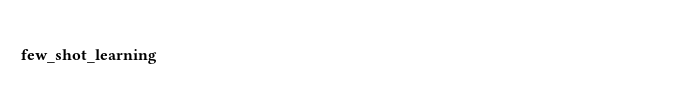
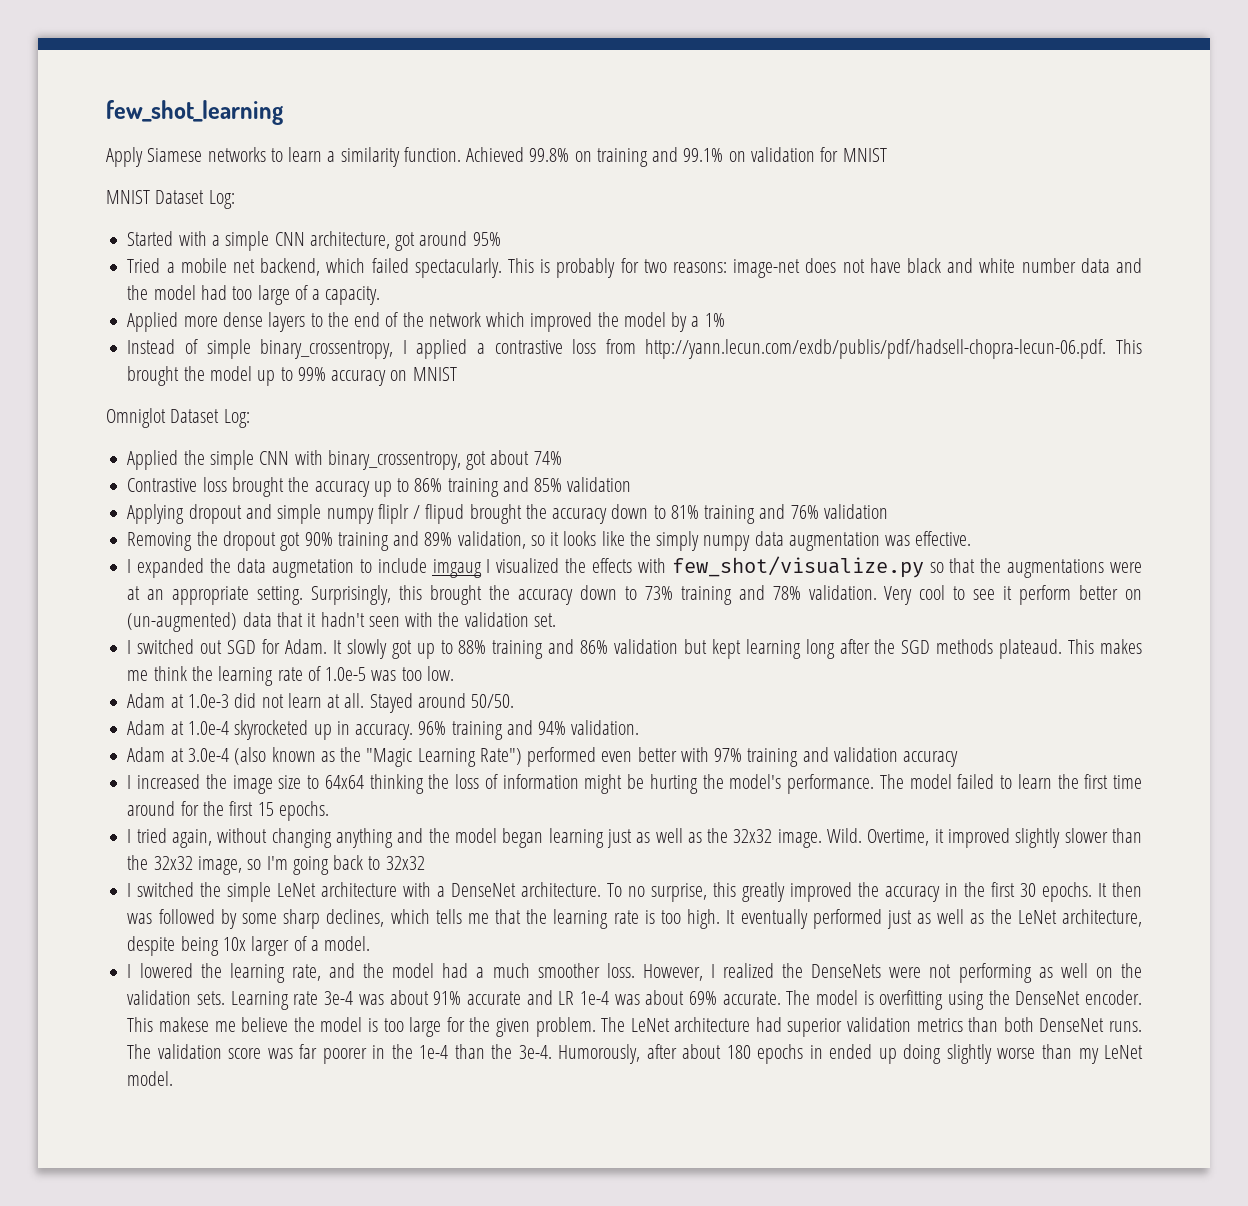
(157, 56) none -> [106,147,887,167] [106,190,235,209] [127,231,501,251] [127,258,1142,278] [127,285,381,305] [127,312,725,332] [127,339,1142,359] [127,366,457,386] [106,408,250,428] [127,450,562,470] [127,477,632,497] [127,504,888,524] [127,531,972,551] [127,556,1143,578] [127,585,1143,605] [127,612,556,632] [127,639,1142,659] [127,666,454,686] [127,693,515,713] [127,720,640,740] [127,747,959,767] [127,774,1142,794] [127,801,329,821] [127,828,1142,848] [127,855,425,875] [127,882,1142,902] [127,909,1143,929] [127,936,371,956] [127,963,1143,983] [127,990,1142,1010] [127,1017,1143,1037] [127,1044,1143,1064] [127,1071,174,1086] // Apply Siamese networks to learn a similarity function. Achieved 99.8% on training and 99.1% on validation for MNIST // MNIST Dataset Log: // Started with a simple CNN architecture, got around 95% // Tried a mobile net backend, which failed spectacularly. This is probably for two reasons: image-net does not have black and white number data and the model had too large of a capacity. // Applied more dense layers to the end of the network which improved the model by a 1% // Instead of simple binary_crossentropy, I applied a contrastive loss from http://yann.lecun.com/exdb/publis/pdf/hadsell-chopra-lecun-06.pdf. This brought the model up to 99% accuracy on MNIST // Omniglot Dataset Log: // Applied the simple CNN with binary_crossentropy, got about 74% // Contrastive loss brought the accuracy up to 86% training and 85% validation // Applying dropout and simple numpy fliplr / flipud brought the accuracy down to 81% training and 76% validation // Removing the dropout got 90% training and 89% validation, so it looks like the simply numpy data augmentation was effective. // I expanded the data augmetation to include imgaug I visualized the effects with few_shot/visualize.py so that the augmentations were at an appropriate setting. Surprisingly, this brought the accuracy down to 73% training and 78% validation. Very cool to see it perform better on (un-augmented) data that it hadn't seen with the validation set. // I switched out SGD for Adam. It slowly got up to 88% training and 86% validation but kept learning long after the SGD methods plateaud. This makes me think the learning rate of 1.0e-5 was too low. // Adam at 1.0e-3 did not learn at all. Stayed around 50/50. // Adam at 1.0e-4 skyrocketed up in accuracy. 96% training and 94% validation. // Adam at 3.0e-4 (also known as the "Magic Learning Rate") performed even better with 97% training and validation accuracy // I increased the image size to 64x64 thinking the loss of information might be hurting the model's performance. The model failed to learn the first time around for the first 15 epochs. // I tried again, without changing anything and the model began learning just as well as the 32x32 image. Wild. Overtime, it improved slightly slower than the 32x32 image, so I'm going back to 32x32 // I switched the simple LeNet architecture with a DenseNet architecture. To no surprise, this greatly improved the accuracy in the first 30 epochs. It then was followed by some sharp declines, which tells me that the learning rate is too high. It eventually performed just as well as the LeNet architecture, despite being 10x larger of a model. // I lowered the learning rate, and the model had a much smoother loss. However, I realized the DenseNets were not performing as well on the validation sets. Learning rate 3e-4 was about 91% accurate and LR 1e-4 was about 69% accurate. The model is overfitting using the DenseNet encoder. This makese me believe the model is too large for the given problem. The LeNet architecture had superior validation metrics than both DenseNet runs. The validation score was far poorer in the 1e-4 than the 3e-4. Humorously, after about 180 epochs in ended up doing slightly worse than my LeNet model.

